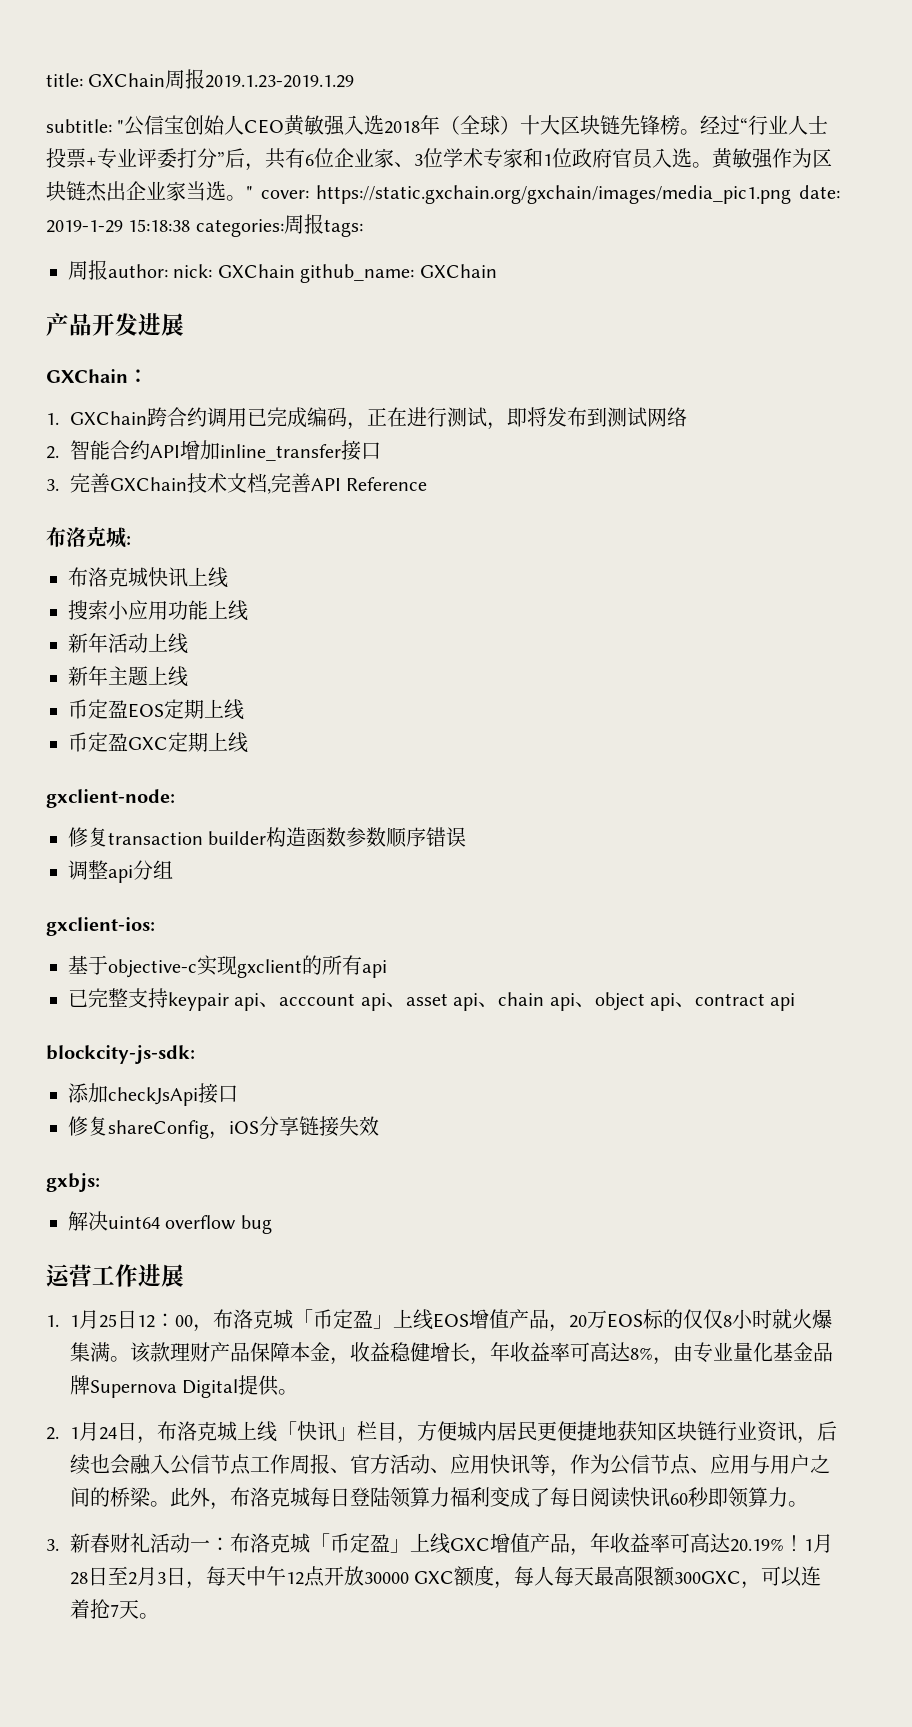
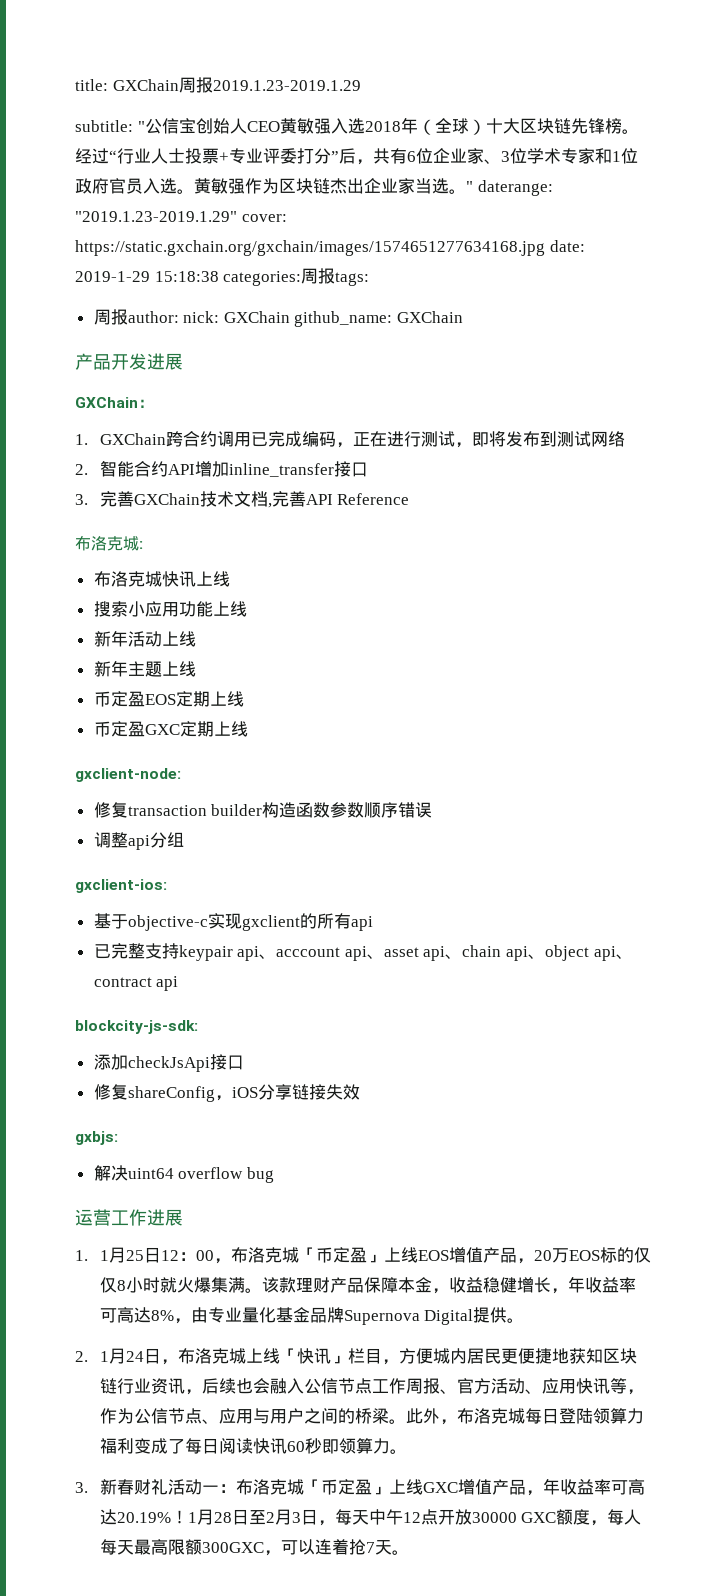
[260,185,792,204] cover: https://static.gxchain.org/gxchain/images/media_pic1.png -> [477,180,553,196] [75,211,287,222] [75,240,545,256] daterange: "2019.1.23-2019.1.29" cover: https://static.gxchain.org/gxchain/images/1574651277634168.jpg

